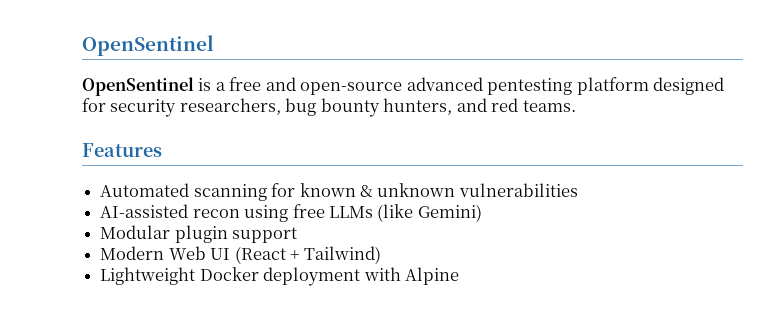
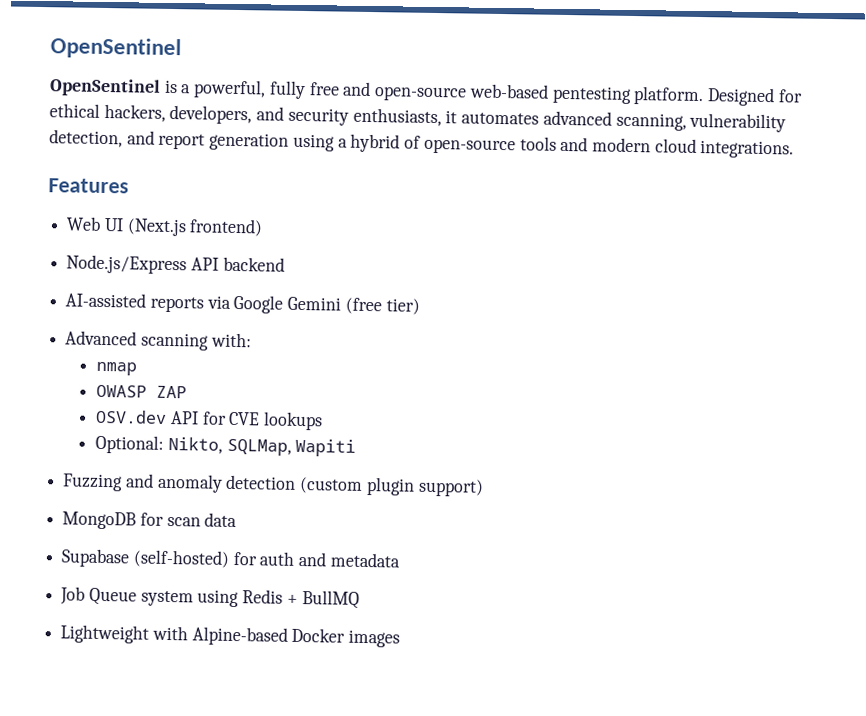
(226, 86) none -> [193,79,306,100] powerful, fully
[406,77,725,95] [82,98,576,117] [82,143,162,157] [100,183,578,201] [100,204,482,222] [100,225,298,243] [100,246,382,264] [100,267,459,286] advanced pentesting platform designed for security researchers, bug bounty hunters, and red teams. // Features // Automated scanning for known & unknown vulnerabilities // AI-assisted recon using free LLMs (like Gemini) // Modular plugin support // Modern Web UI (React + Tailwind) // Lightweight Docker deployment with Alpine -> [468,83,803,107] [49,103,787,133] [49,129,795,159] [48,178,129,194] [66,216,264,237] [66,254,285,275] [65,292,420,315] [65,330,252,351] [96,361,138,376] [96,384,188,399] [95,409,324,431] [95,434,357,457] [62,473,484,497] [62,511,238,530] [61,548,401,568] [60,586,360,609] [60,624,401,648] web-based pentesting platform. Designed for ethical hackers, developers, and security enthusiasts, it automates advanced scanning, vulnerability detection, and report generation using a hybrid of open-source tools and modern cloud integrations. // Features // Web UI (Next.js frontend) // Node.js/Express API backend // AI-assisted reports via Google Gemini (free tier) // Advanced scanning with: // nmap // OWASP ZAP // OSV.dev API for CVE lookups // Optional: Nikto, SQLMap, Wapiti // Fuzzing and anomaly detection (custom plugin support) // MongoDB for scan data // Supabase (self-hosted) for auth and metadata // Job Queue system using Redis + BullMQ // Lightweight with Alpine-based Docker images

